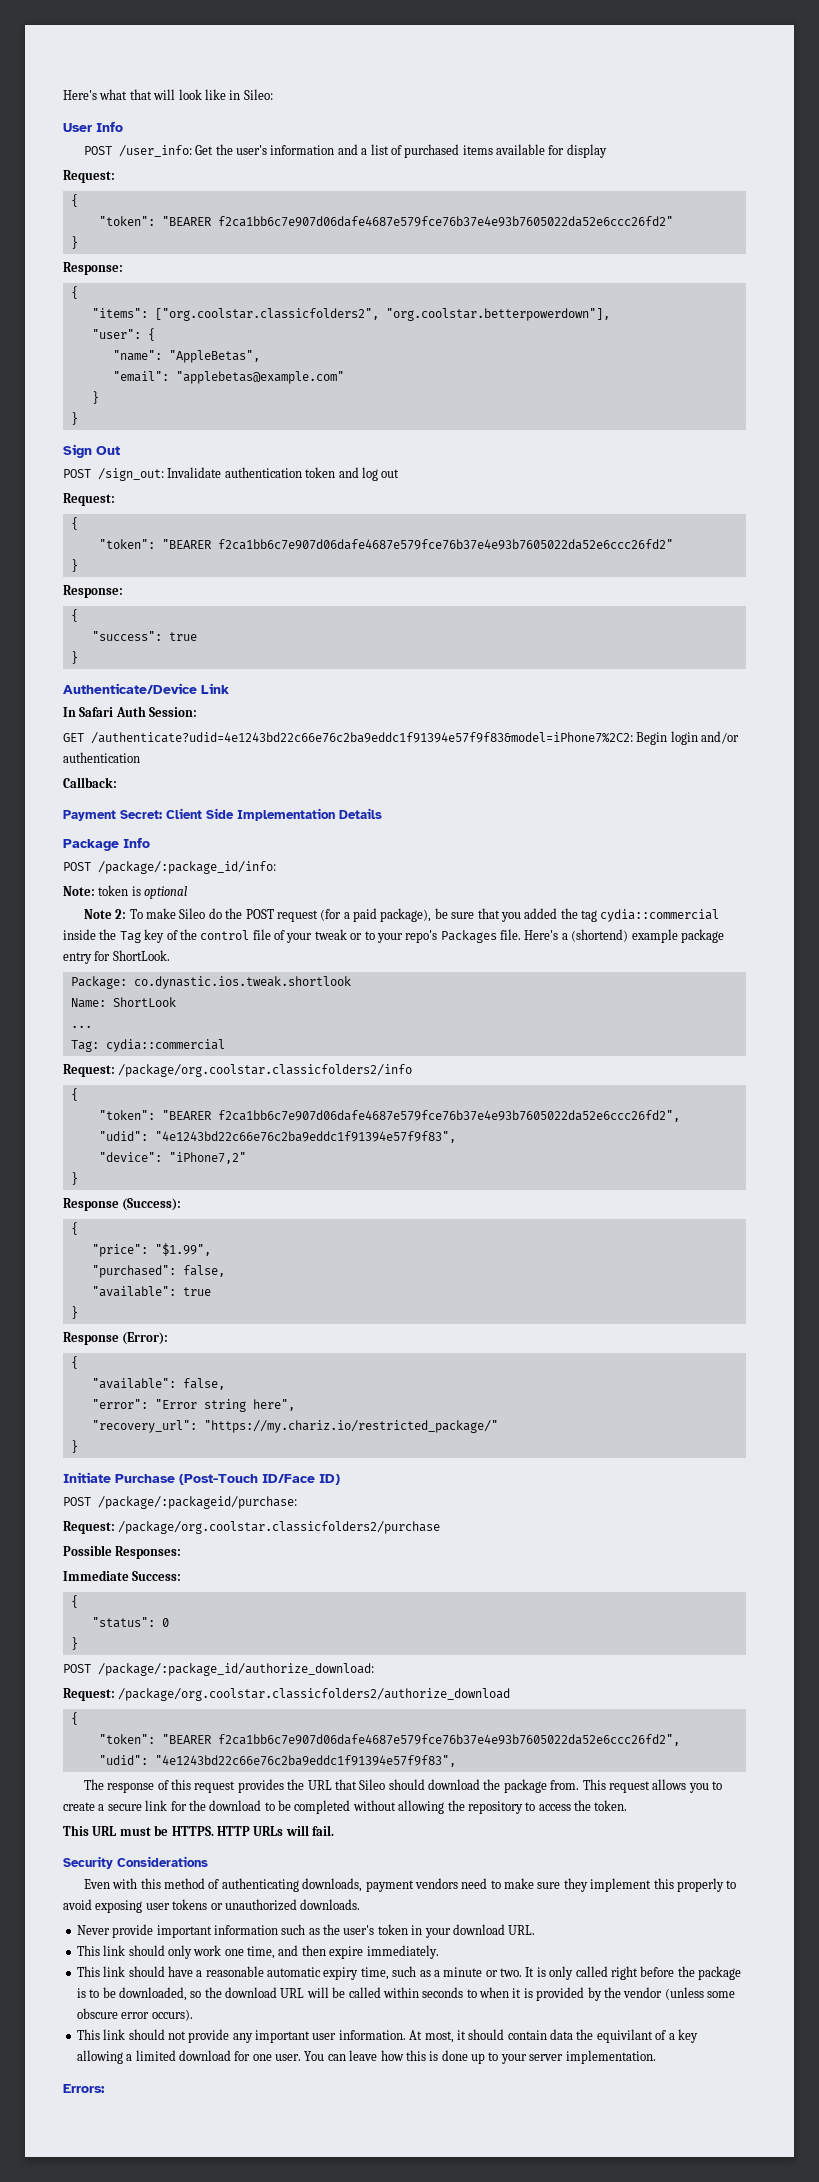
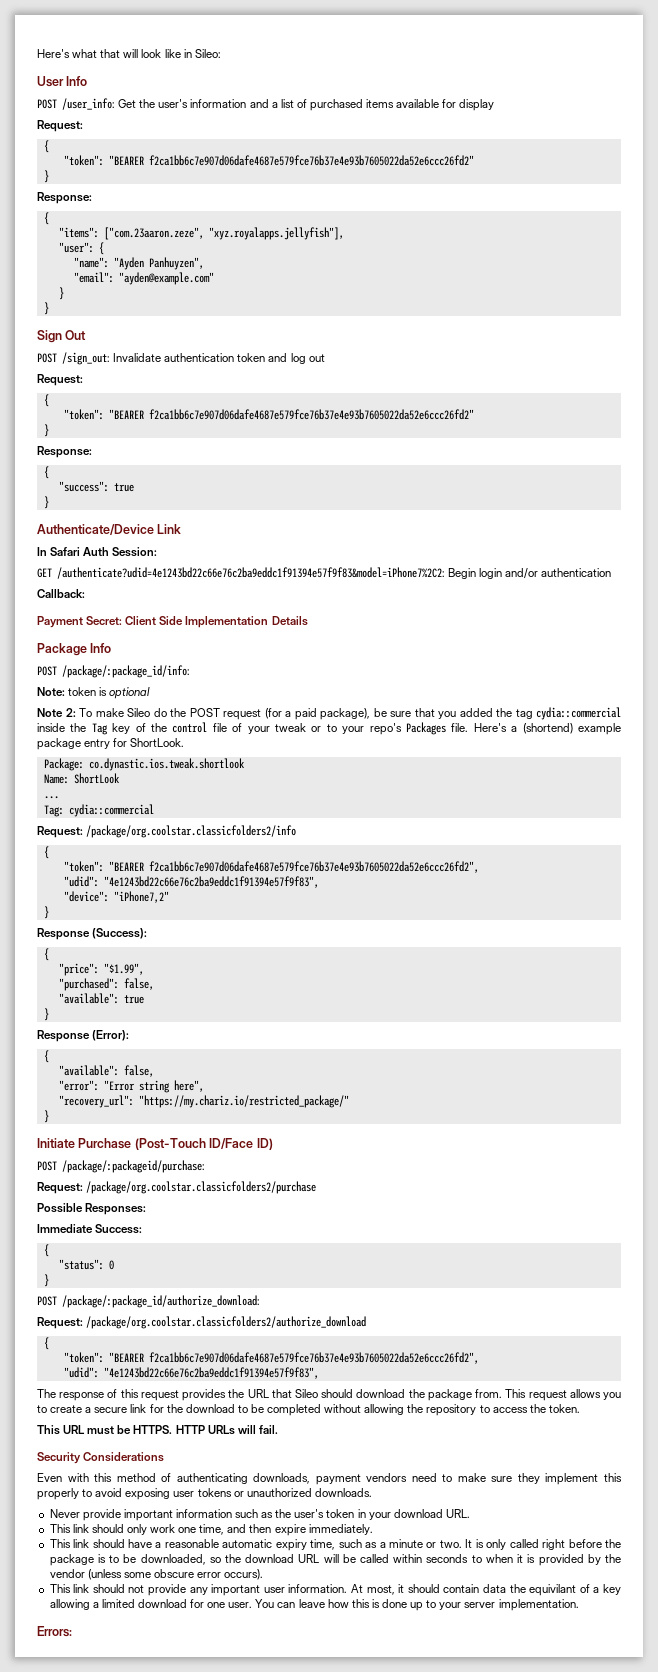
[154,308,610,321] ["org.coolstar.classicfolders2", "org.coolstar.betterpowerdown"], -> [103,227,344,240] ["com.23aaron.zeze", "xyz.royalapps.jellyfish"],
[168,350,260,363] "AppleBetas", -> [113,257,204,270] "Ayden Panhuyzen",
[175,371,344,384] "applebetas@example.com" -> [118,272,214,285] "ayden@example.com"

